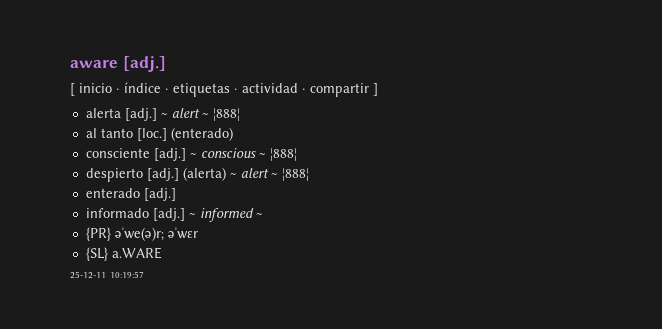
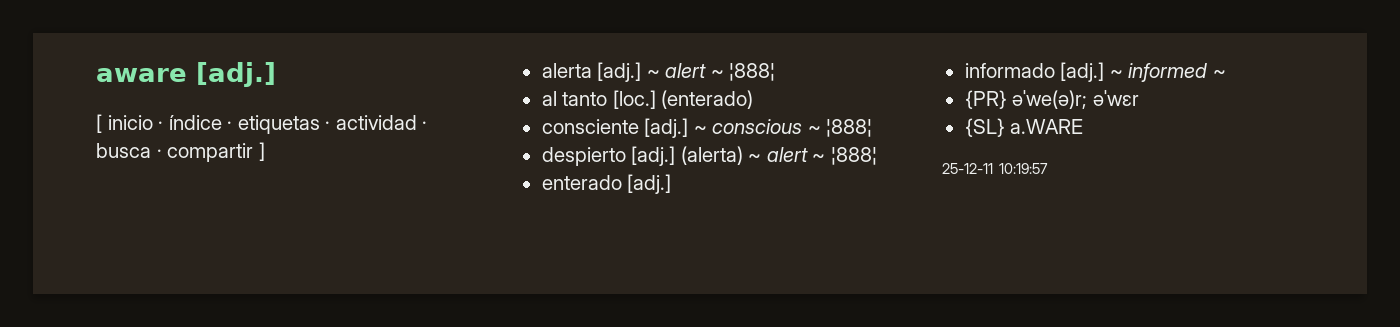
(306, 90) none -> [96,143,162,158] busca ·

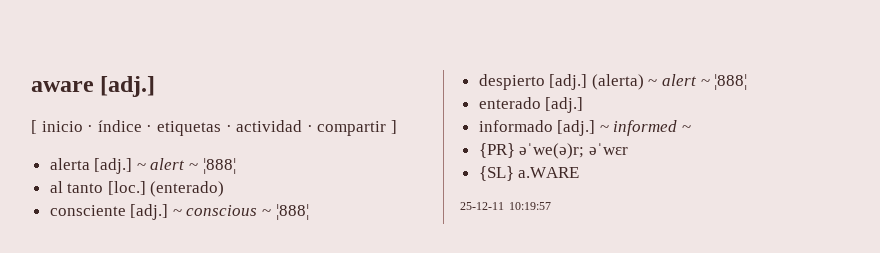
[96,143,162,158] busca · -> (313, 128) none

